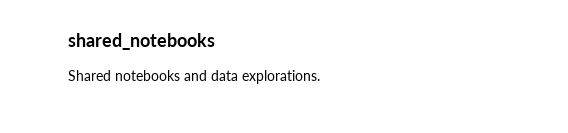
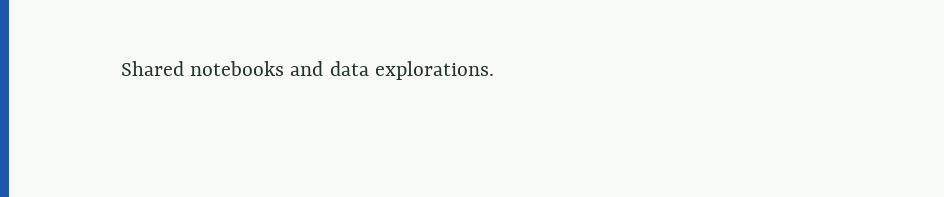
[68,33,215,50] shared_notebooks // -> (121, 68) none

